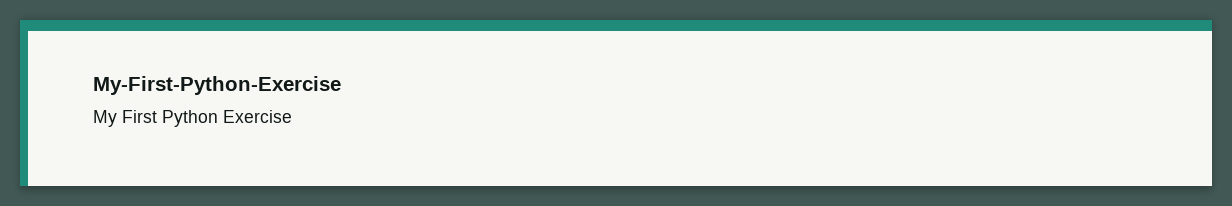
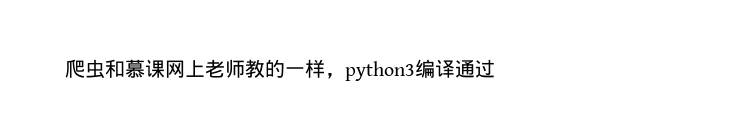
[93,76,341,95] [93,110,292,127] My-First-Python-Exercise // My First Python Exercise -> [65,59,495,81] 爬虫和慕课网上老师教的一样，python3编译通过

